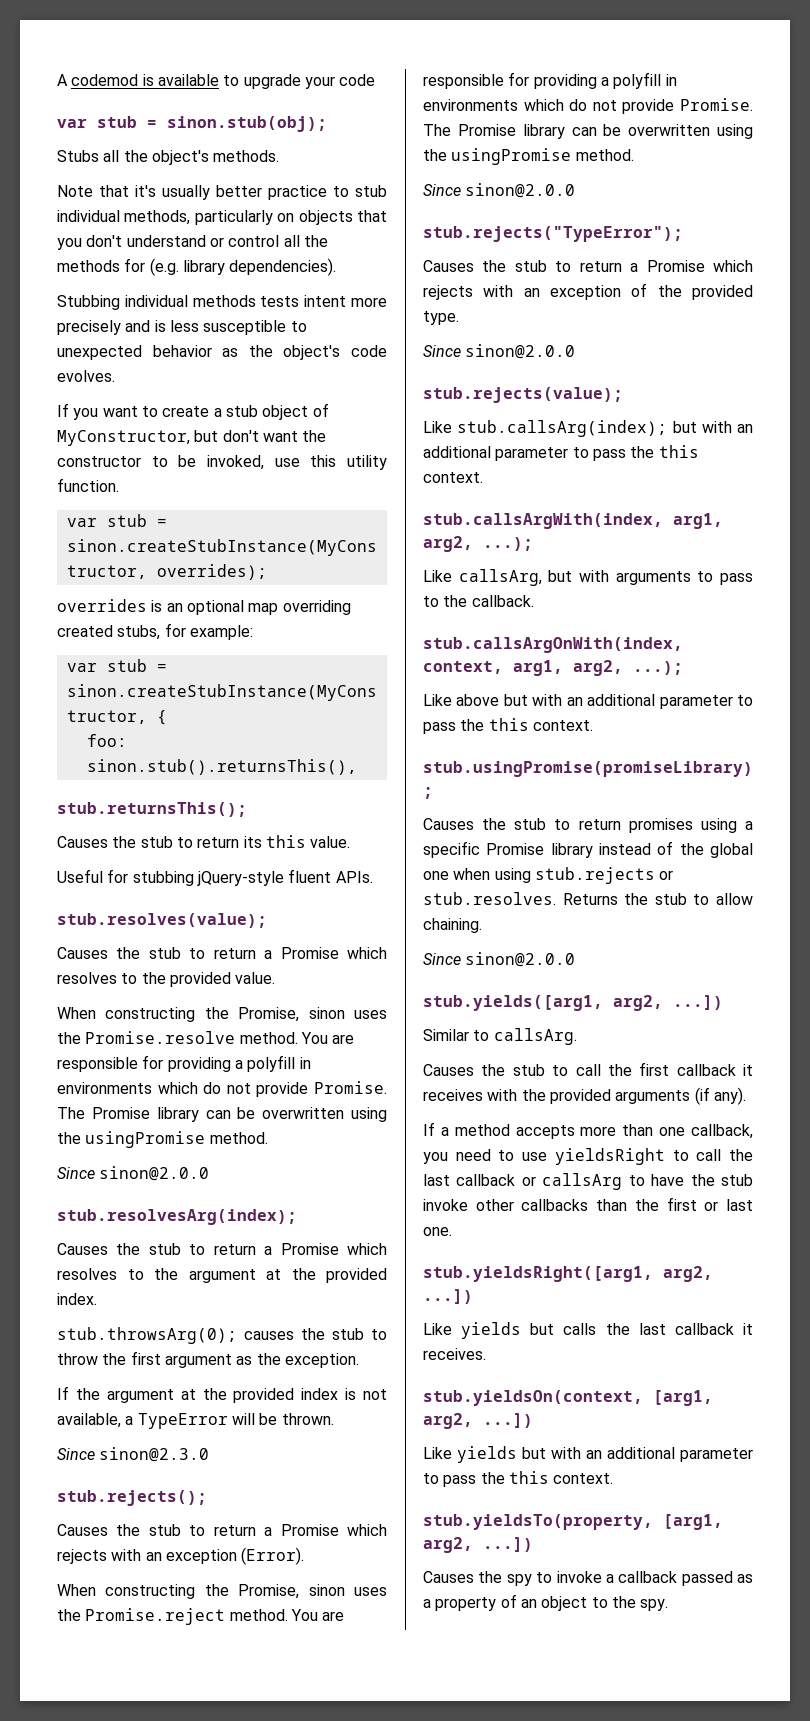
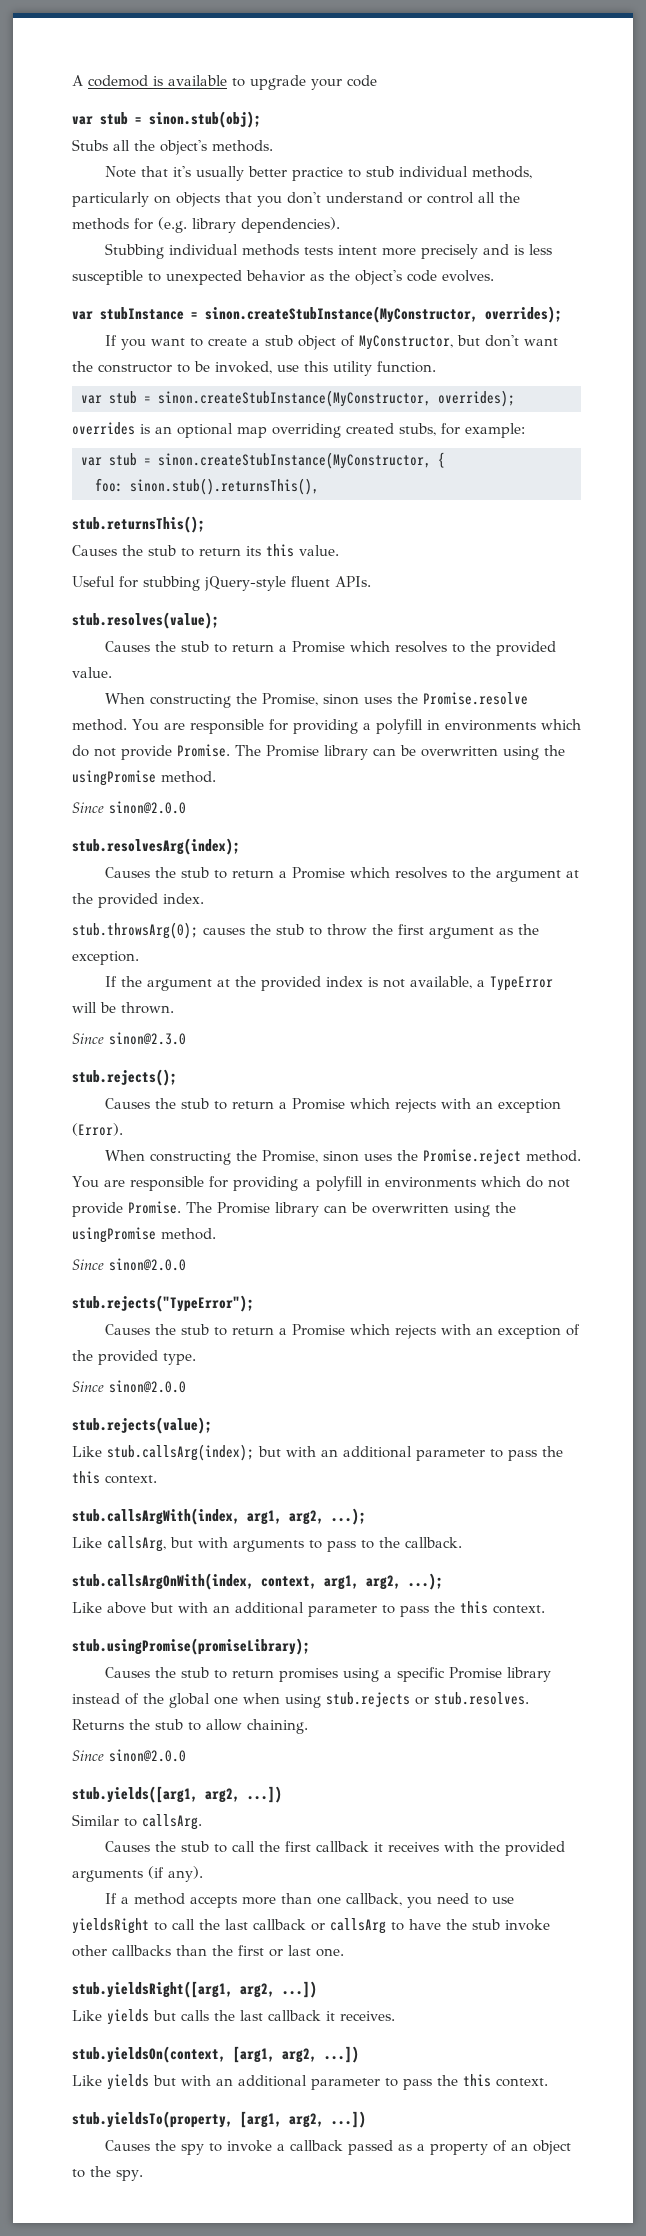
(115, 376) none -> [72,306,562,323] // var stubInstance = sinon.createStubInstance(MyConstructor, overrides);

